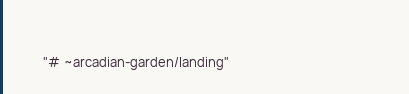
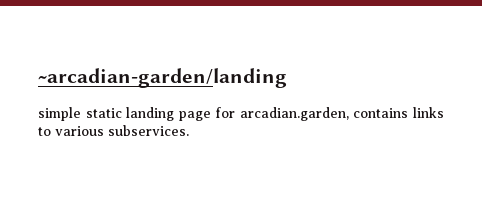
[43,57,229,70] "# ~arcadian-garden/landing" -> [38,68,287,88] [38,107,444,121] [38,125,189,136] ~arcadian-garden/landing // simple static landing page for arcadian.garden, contains links to various subservices.

